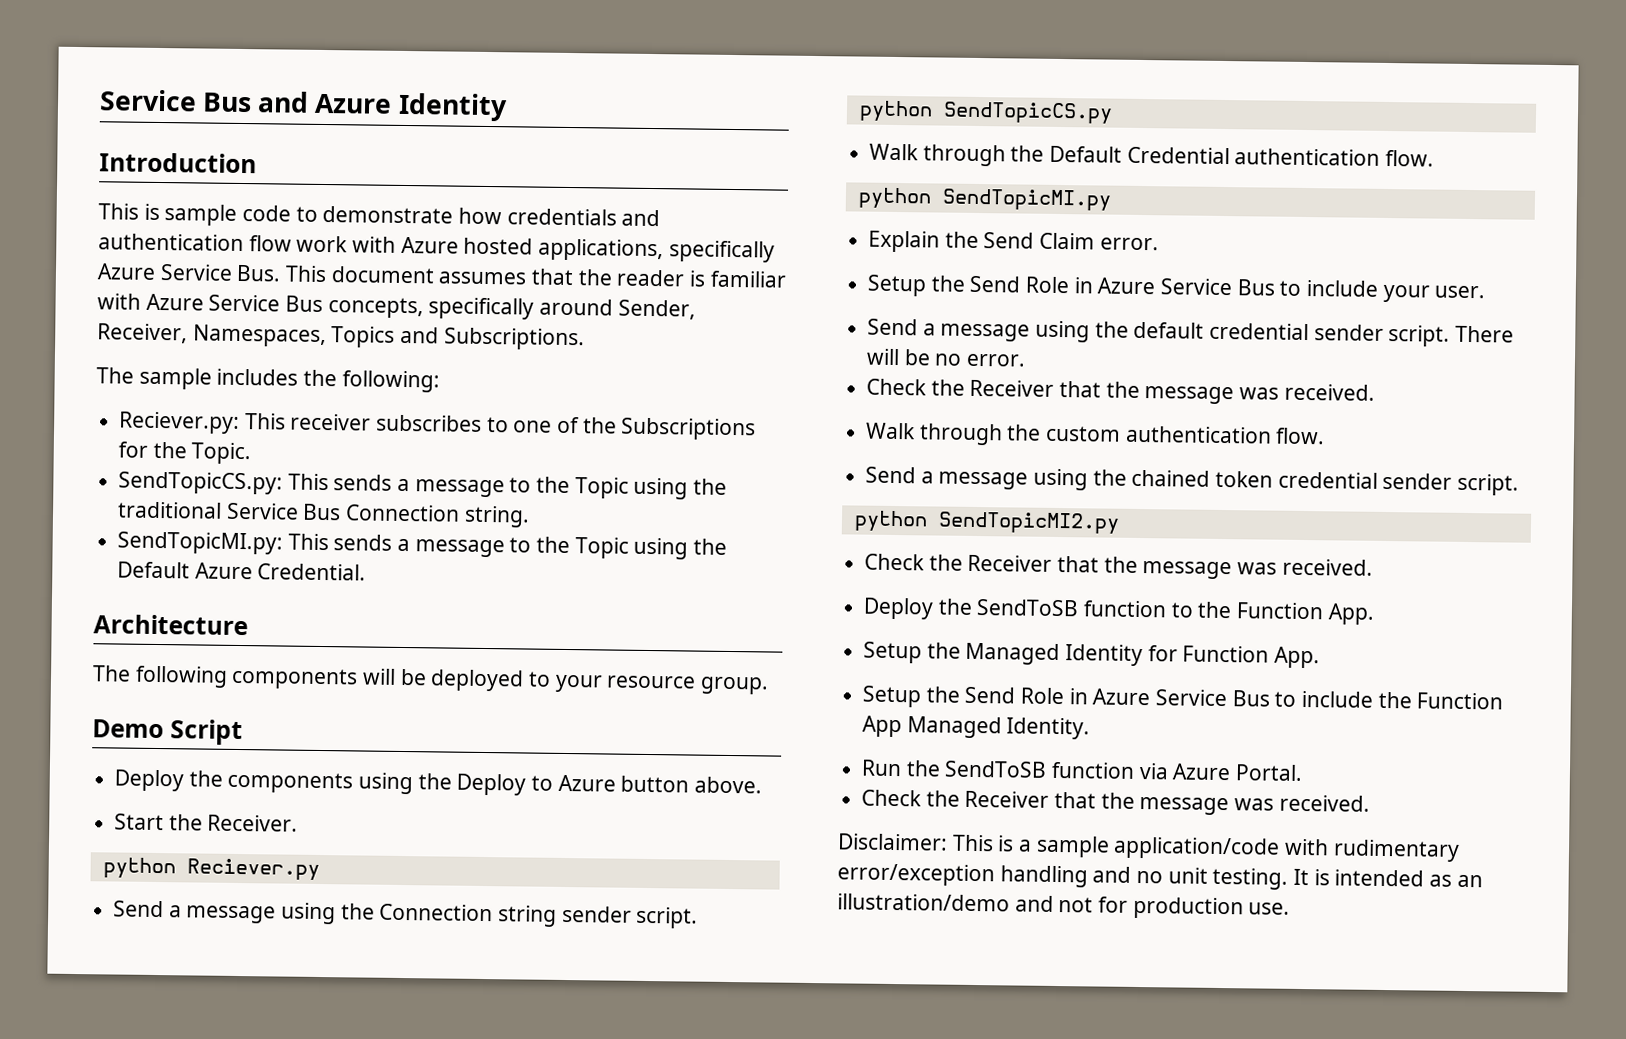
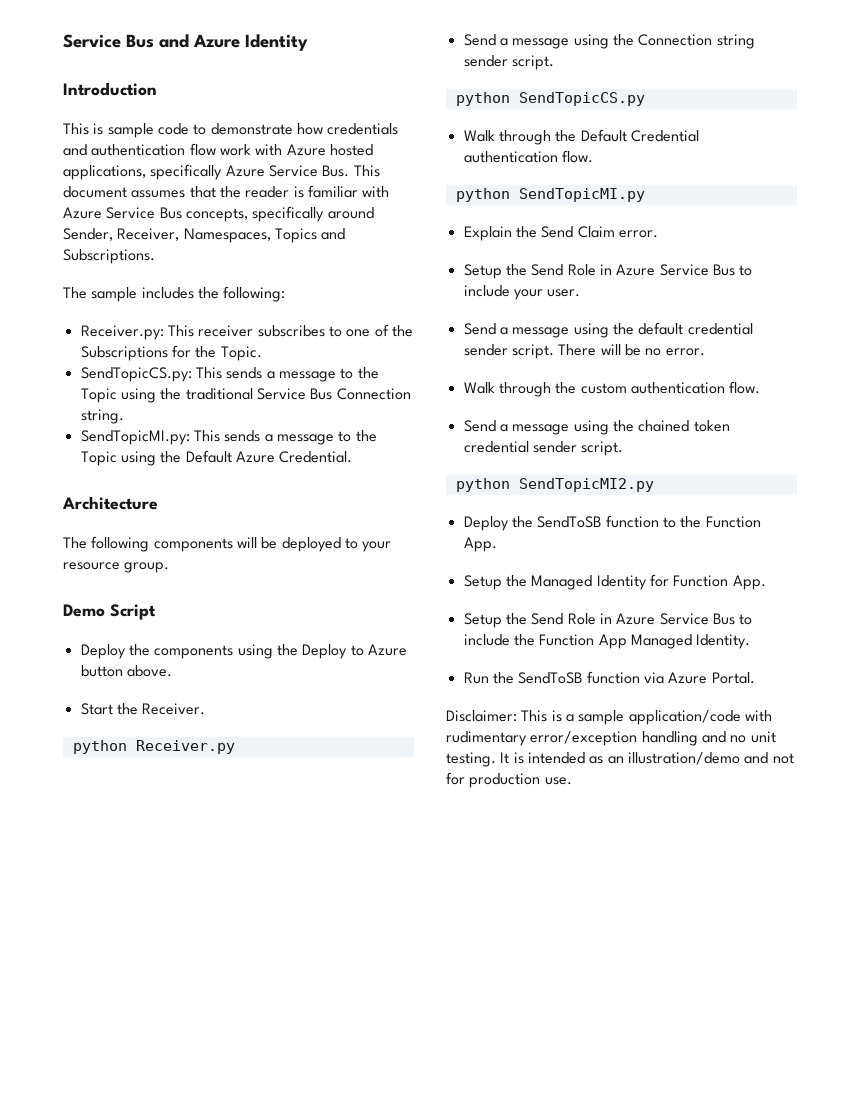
[119,411,241,434] Reciever.py: -> [80,325,164,340] Receiver.py:
[186,858,320,881] Reciever.py -> [135,740,235,754] Receiver.py
[866,378,1375,405] // Check the Receiver that the message was received. -> (705, 352) none
[864,553,1373,580] // Check the Receiver that the message was received. -> (654, 485) none
[861,789,1370,816] // Check the Receiver that the message was received. -> (755, 678) none

